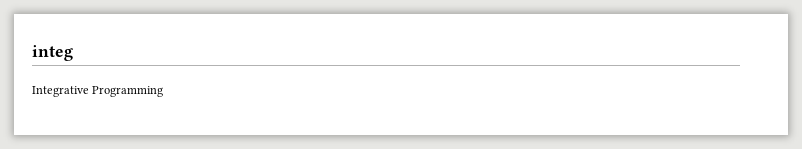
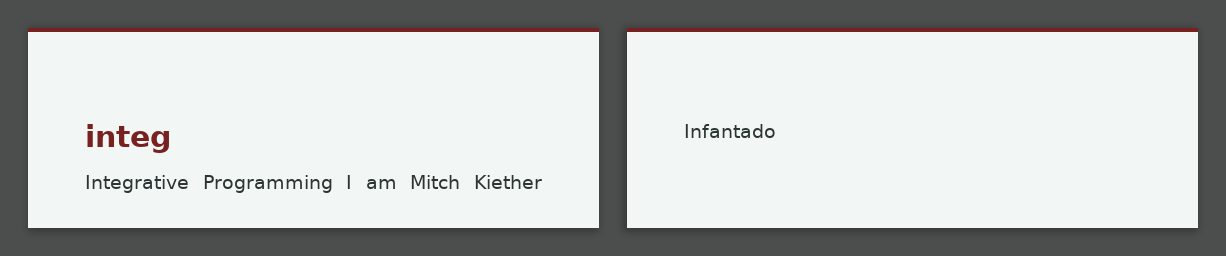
(164, 91) none -> [346,175,542,189] [684,124,776,138] I am Mitch Kiether Infantado

